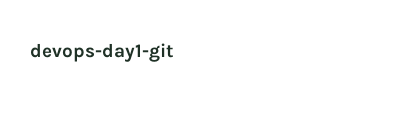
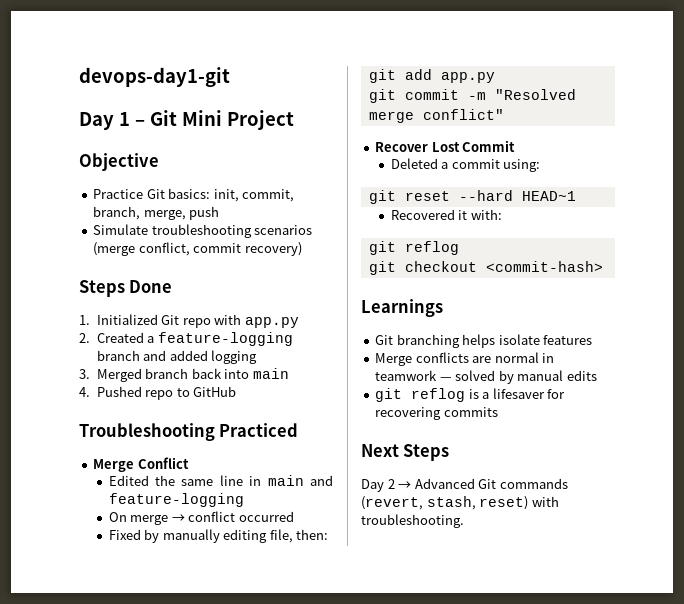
(174, 52) none -> [79,110,294,130] [79,153,159,171] [93,188,295,202] [93,206,220,220] [93,224,313,238] [93,242,302,256] [79,280,173,297] [79,314,299,328] [79,332,293,346] [96,350,258,364] [79,368,289,382] [79,386,237,400] [79,423,299,441] [93,457,189,472] [108,475,333,486] [108,493,244,507] [108,511,294,525] [108,529,329,543] [368,69,495,83] [368,89,576,103] [368,109,504,123] [375,140,516,152] [390,158,541,172] [368,190,576,204] [390,209,502,220] [368,241,459,255] [368,261,603,275] [361,299,443,317] [375,334,593,348] [375,352,555,366] [375,370,597,384] [375,388,566,402] [375,407,498,420] [361,444,450,461] [361,478,568,492] [361,496,559,510] [361,514,464,528] // Day 1 – Git Mini Project // Objective // Practice Git basics: init, commit, branch, merge, push // Simulate troubleshooting scenarios (merge conflict, commit recovery) // Steps Done // 1. Initialized Git repo with app.py // 2. Created a feature-logging branch and added logging // 3. Merged branch back into main // 4. Pushed repo to GitHub // Troubleshooting Practiced // Merge Conflict // Edited the same line in main and feature-logging // On merge → conflict occurred // Fixed by manually editing file, then: // git add app.py // git commit -m "Resolved merge conflict" // Recover Lost Commit // Deleted a commit using: // git reset --hard HEAD~1 // Recovered it with: // git reflog // git checkout <commit-hash> // Learnings // Git branching helps isolate features // Merge conflicts are normal in teamwork — solved by manual edits // git reflog is a lifesaver for recovering commits // Next Steps // Day 2 → Advanced Git commands (revert, stash, reset) with troubleshooting.

